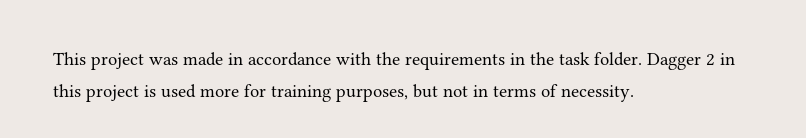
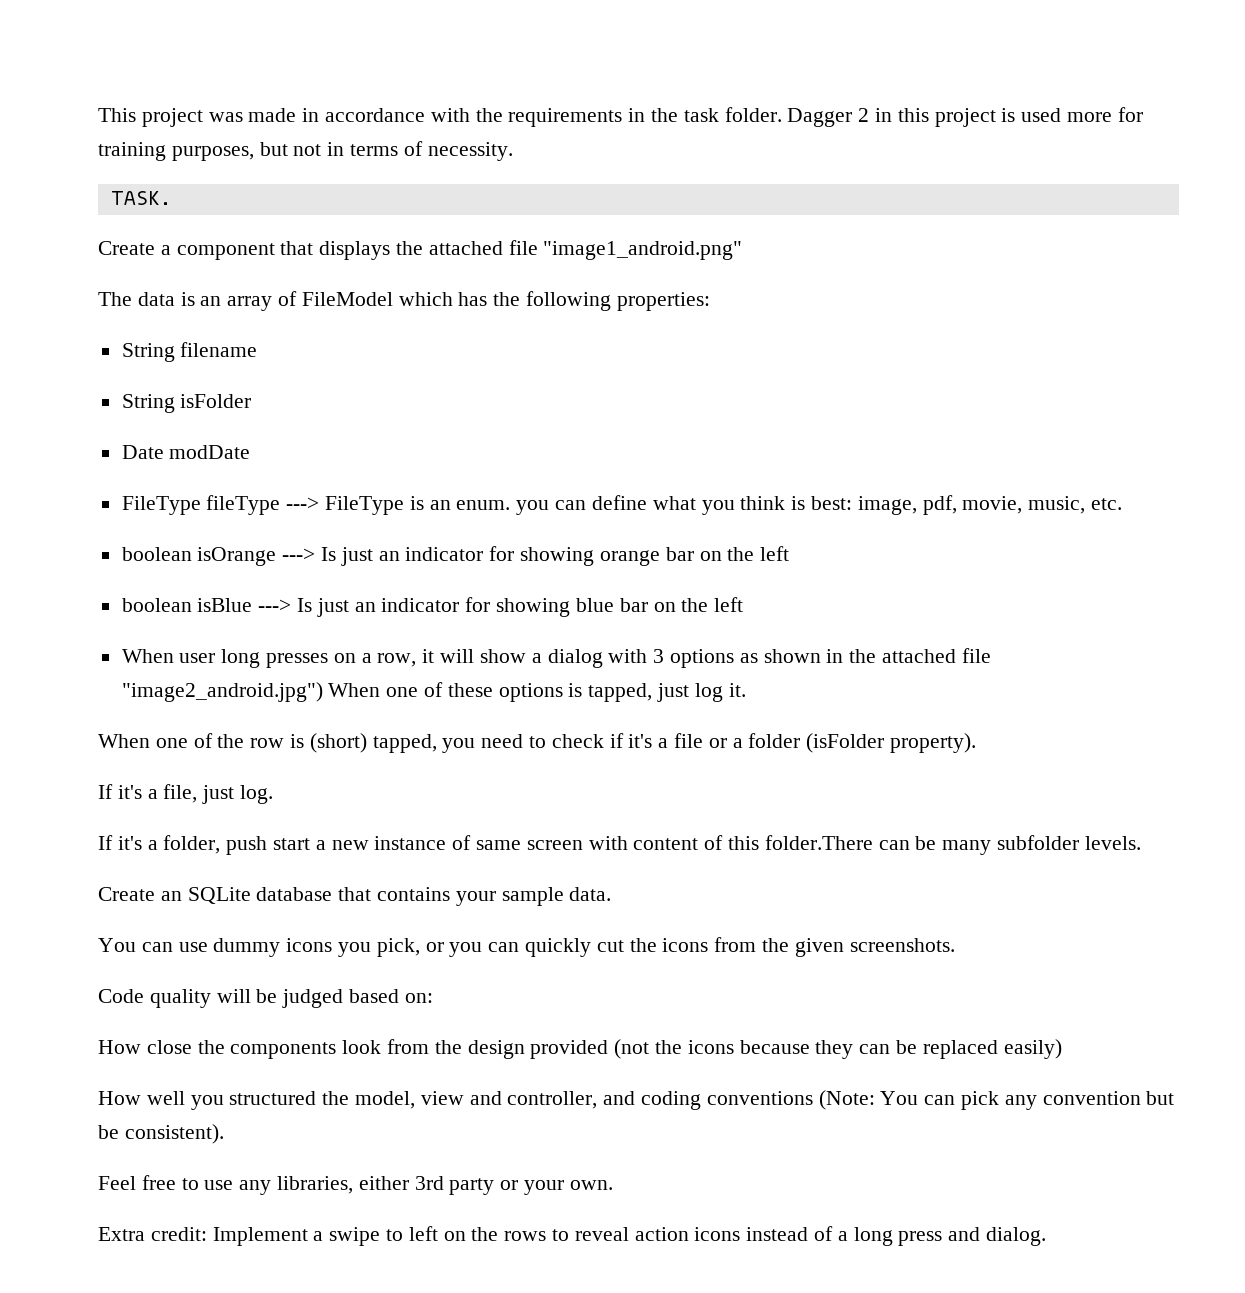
(634, 93) none -> [110,191,171,205] [98,240,743,260] [98,291,710,311] [121,342,258,362] [121,394,252,413] [121,445,251,459] [121,495,1122,515] [121,546,790,566] [121,597,744,617] [121,648,991,668] [121,682,746,702] [98,733,977,753] [98,784,274,804] [98,835,1141,855] [98,887,612,906] [98,937,955,957] [98,989,433,1008] [98,1039,1062,1059] [98,1090,1175,1110] [98,1124,224,1144] [98,1175,613,1195] [98,1226,1047,1246] // TASK. // Create a component that displays the attached file "image1_android.png" // The data is an array of FileModel which has the following properties: // String filename // String isFolder // Date modDate // FileType fileType ---> FileType is an enum. you can define what you think is best: image, pdf, movie, music, etc. // boolean isOrange ---> Is just an indicator for showing orange bar on the left // boolean isBlue ---> Is just an indicator for showing blue bar on the left // When user long presses on a row, it will show a dialog with 3 options as shown in the attached file "image2_android.jpg") When one of these options is tapped, just log it. // When one of the row is (short) tapped, you need to check if it's a file or a folder (isFolder property). // If it's a file, just log. // If it's a folder, push start a new instance of same screen with content of this folder.There can be many subfolder levels. // Create an SQLite database that contains your sample data. // You can use dummy icons you pick, or you can quickly cut the icons from the given screenshots. // Code quality will be judged based on: // How close the components look from the design provided (not the icons because they can be replaced easily) // How well you structured the model, view and controller, and coding conventions (Note: You can pick any convention but be consistent). // Feel free to use any libraries, either 3rd party or your own. // Extra credit: Implement a swipe to left on the rows to reveal action icons instead of a long press and dialog.

